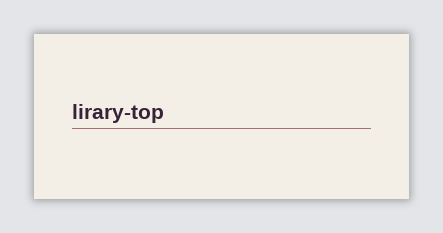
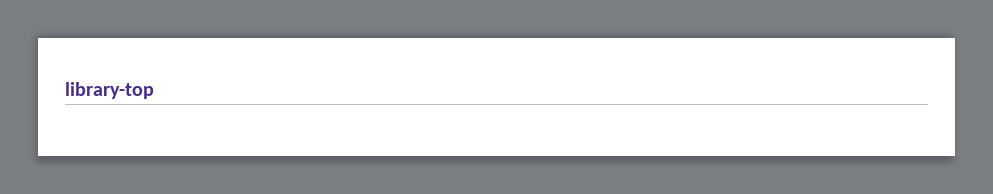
[72,104,164,123] lirary-top -> [65,82,154,99] library-top

